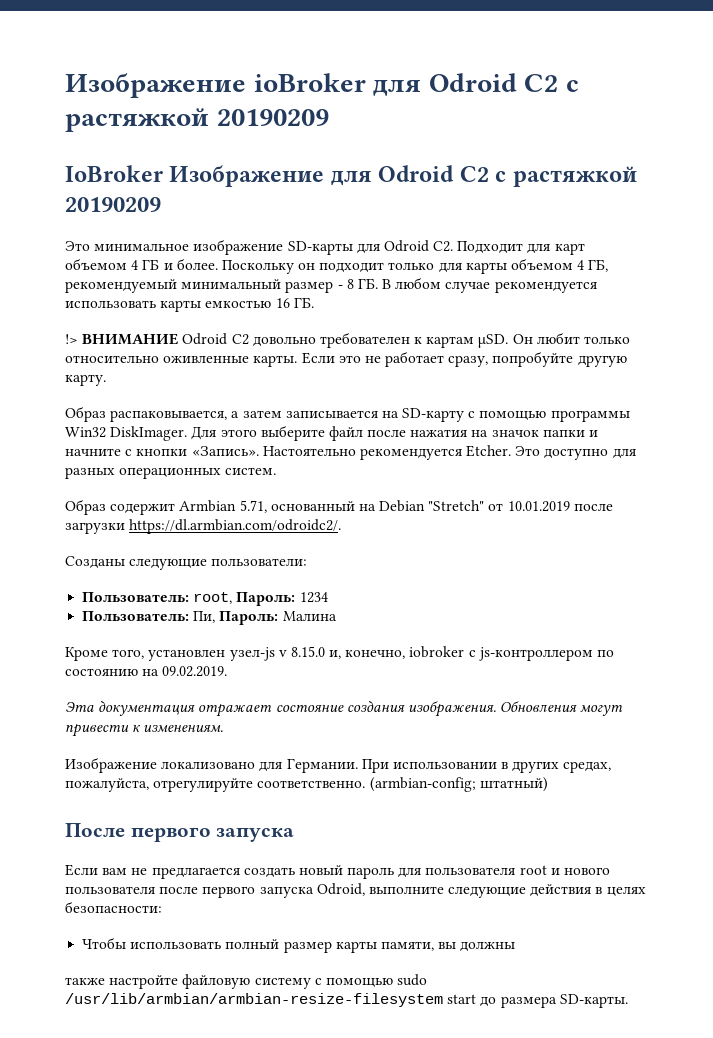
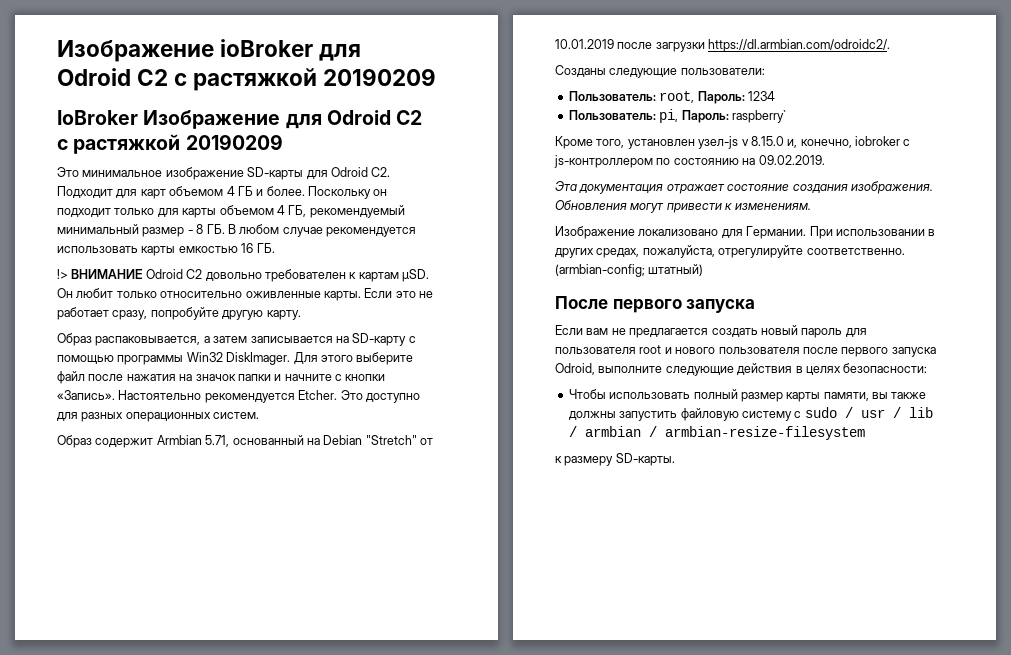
[193,611,337,625] Пи, Пароль: Малина -> [659,109,786,123] pi, Пароль: raspberry`
(457, 945) none -> [891,392,927,399] также
[65,975,179,989] // также настройте -> [619,411,678,421] запустить
[325,974,428,988] [65,993,557,1008] помощью sudo /usr/lib/armbian/armbian-resize-filesystem start до размера -> [804,407,933,418] [568,426,865,440] [555,456,614,466] sudo / usr / lib / armbian / armbian-resize-filesystem // к размеру

